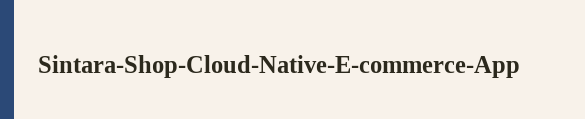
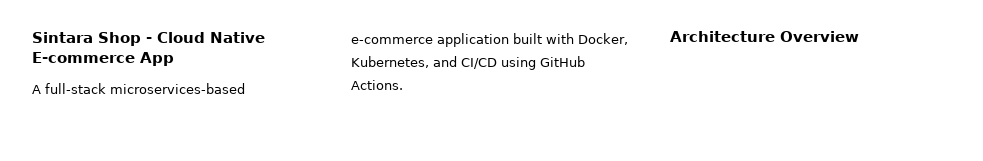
[38,55,520,78] Sintara-Shop-Cloud-Native-E-commerce-App -> [32,32,265,46] [32,52,174,66] [32,83,245,94] [351,33,628,47] [351,56,585,70] [351,80,403,90] [670,31,859,42] Sintara Shop - Cloud Native E-commerce App // A full-stack microservices-based e-commerce application built with Docker, Kubernetes, and CI/CD using GitHub Actions. // Architecture Overview

